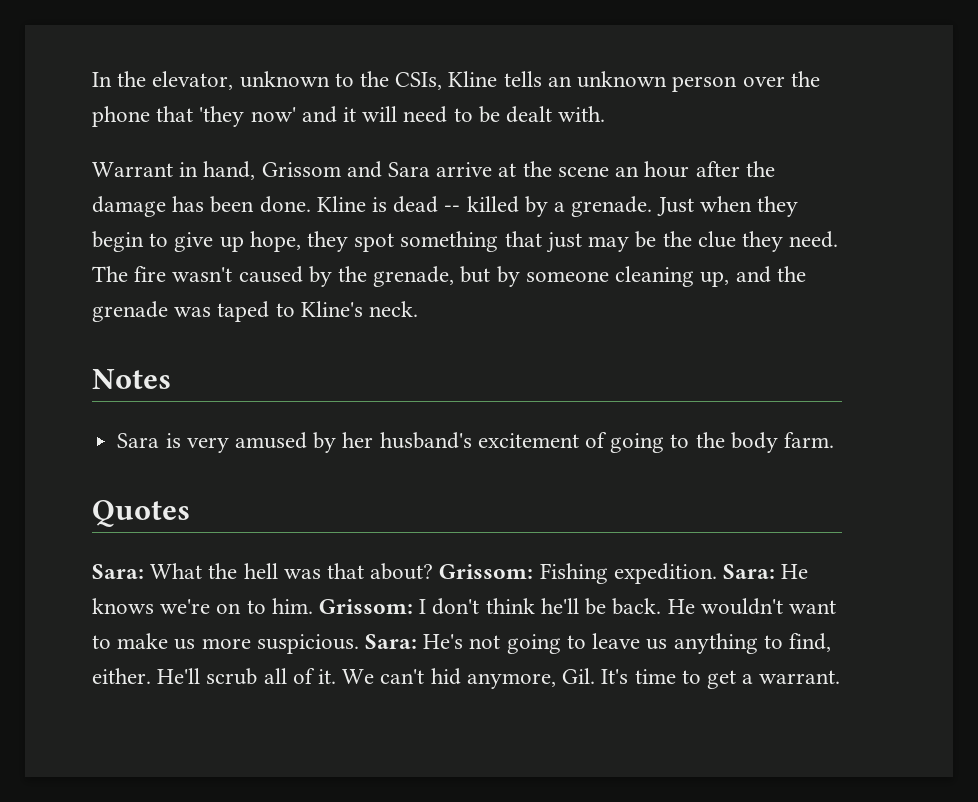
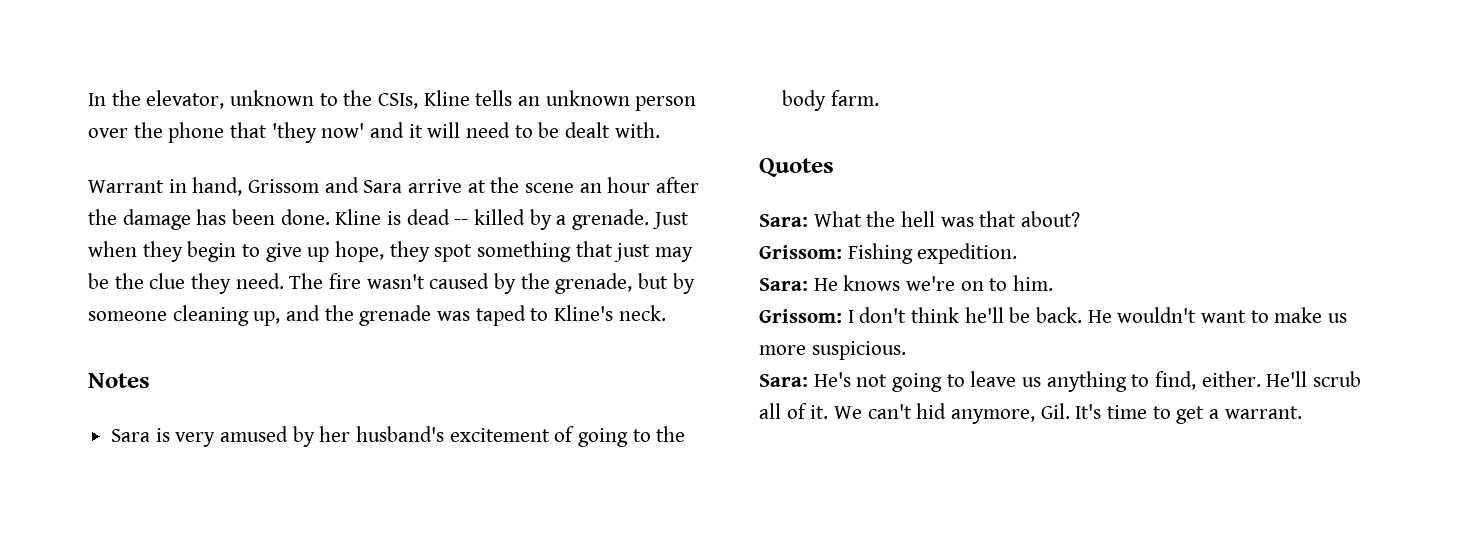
(434, 571) none -> (1081, 219) //
(717, 573) none -> (1018, 253) //
(313, 606) none -> (1054, 283) //
(359, 644) none -> (906, 350) //

